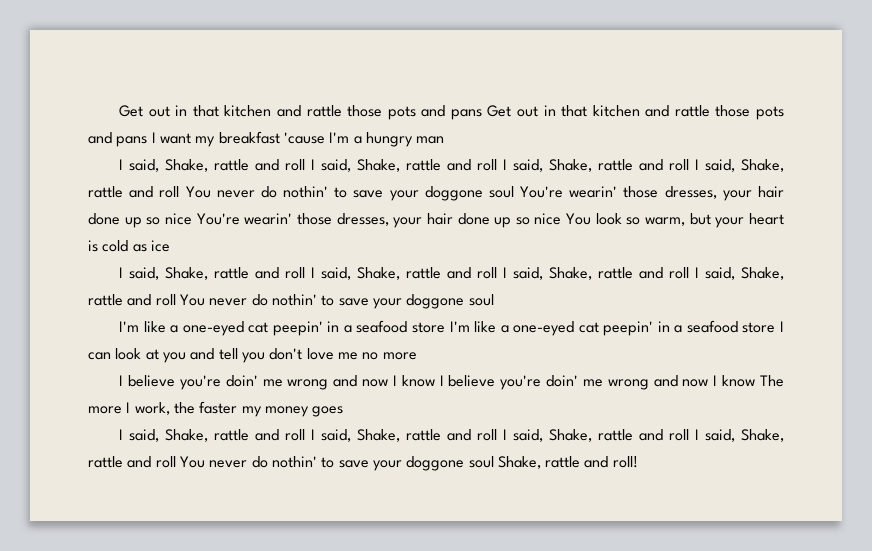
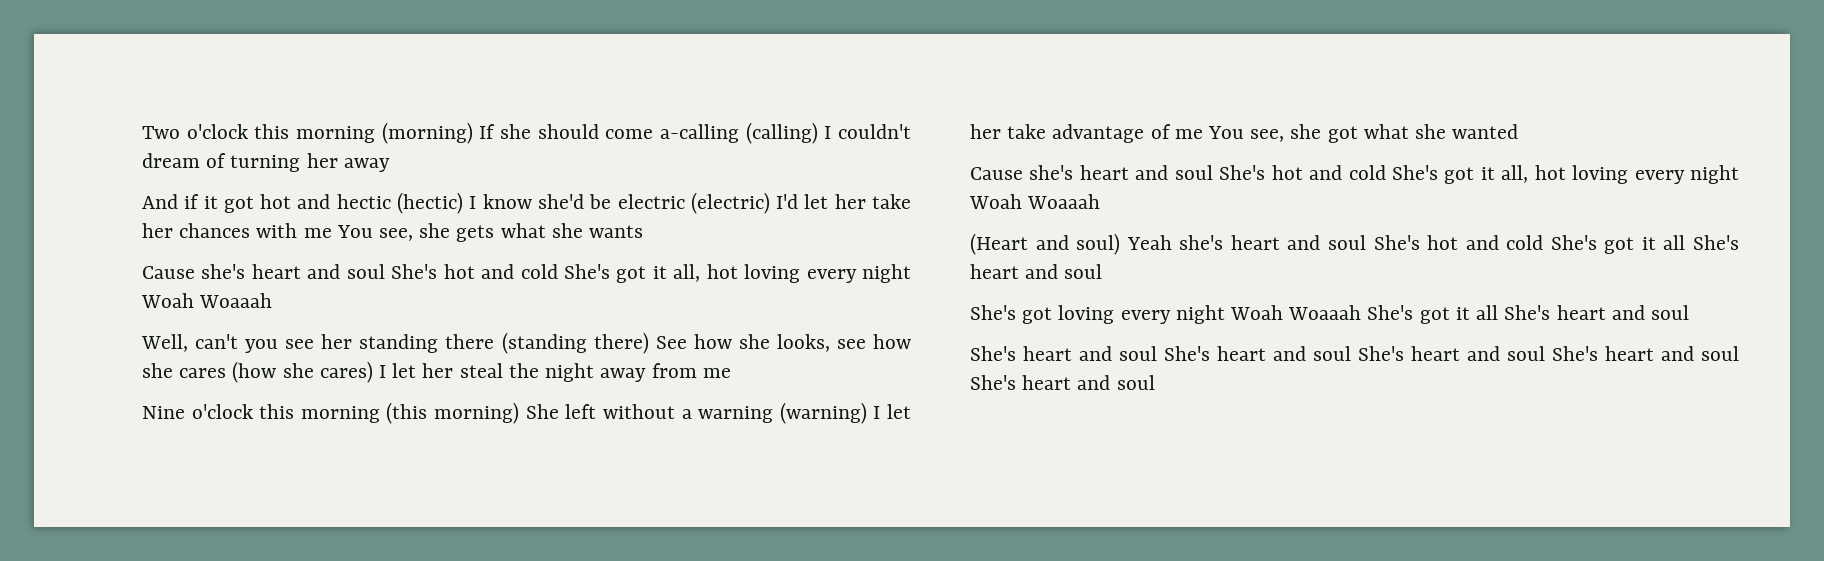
[119,105,784,120] [88,131,445,147] [119,159,785,172] [88,186,784,201] [88,213,784,228] [88,240,170,252] [119,267,785,280] [88,294,494,309] [119,320,784,336] [88,348,417,363] [119,375,785,390] [88,401,344,417] [119,429,785,442] [88,456,638,471] Get out in that kitchen and rattle those pots and pans Get out in that kitchen and rattle those pots and pans I want my breakfast 'cause I'm a hungry man // I said, Shake, rattle and roll I said, Shake, rattle and roll I said, Shake, rattle and roll I said, Shake, rattle and roll You never do nothin' to save your doggone soul You're wearin' those dresses, your hair done up so nice You're wearin' those dresses, your hair done up so nice You look so warm, but your heart is cold as ice // I said, Shake, rattle and roll I said, Shake, rattle and roll I said, Shake, rattle and roll I said, Shake, rattle and roll You never do nothin' to save your doggone soul // I'm like a one-eyed cat peepin' in a seafood store I'm like a one-eyed cat peepin' in a seafood store I can look at you and tell you don't love me no more // I believe you're doin' me wrong and now I know I believe you're doin' me wrong and now I know The more I work, the faster my money goes // I said, Shake, rattle and roll I said, Shake, rattle and roll I said, Shake, rattle and roll I said, Shake, rattle and roll You never do nothin' to save your doggone soul Shake, rattle and roll! -> [142,122,911,144] [142,153,390,172] [142,192,911,214] [142,223,644,242] [142,264,911,283] [141,293,273,308] [141,332,911,354] [142,361,731,383] [142,402,912,424] [970,124,1519,143] [970,165,1739,184] [969,194,1101,209] [970,233,1739,255] [970,264,1103,279] [970,305,1689,324] [970,346,1739,361] [970,375,1155,390] Two o'clock this morning (morning) If she should come a-calling (calling) I couldn't dream of turning her away // And if it got hot and hectic (hectic) I know she'd be electric (electric) I'd let her take her chances with me You see, she gets what she wants // Cause she's heart and soul She's hot and cold She's got it all, hot loving every night Woah Woaaah // Well, can't you see her standing there (standing there) See how she looks, see how she cares (how she cares) I let her steal the night away from me // Nine o'clock this morning (this morning) She left without a warning (warning) I let her take advantage of me You see, she got what she wanted // Cause she's heart and soul She's hot and cold She's got it all, hot loving every night Woah Woaaah // (Heart and soul) Yeah she's heart and soul She's hot and cold She's got it all She's heart and soul // She's got loving every night Woah Woaaah She's got it all She's heart and soul // She's heart and soul She's heart and soul She's heart and soul She's heart and soul She's heart and soul

